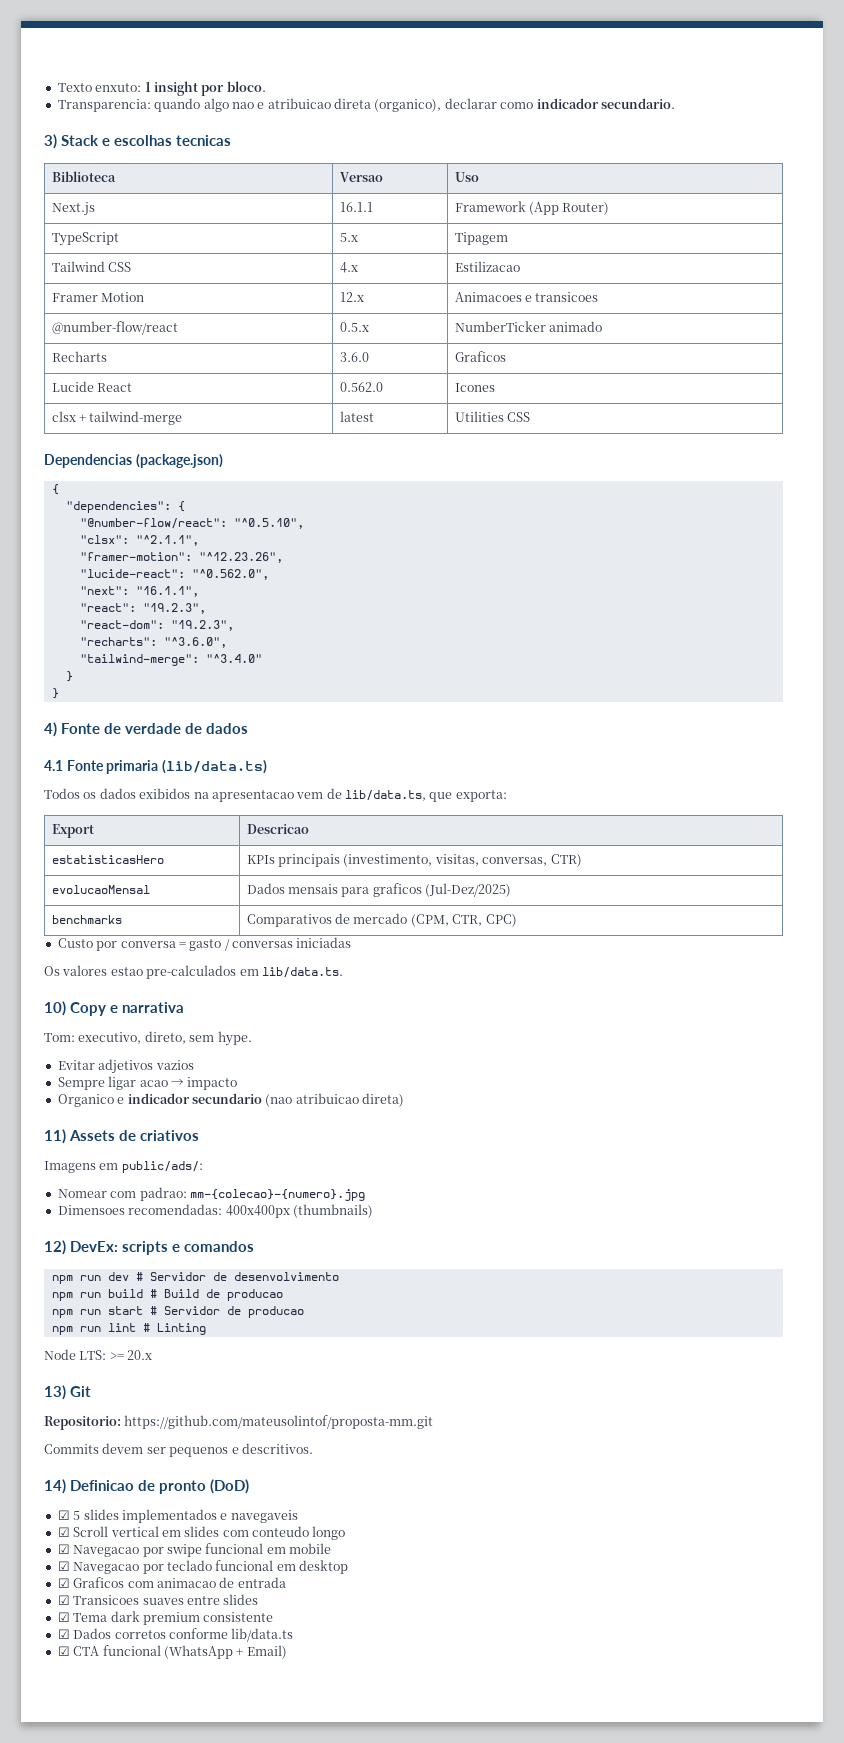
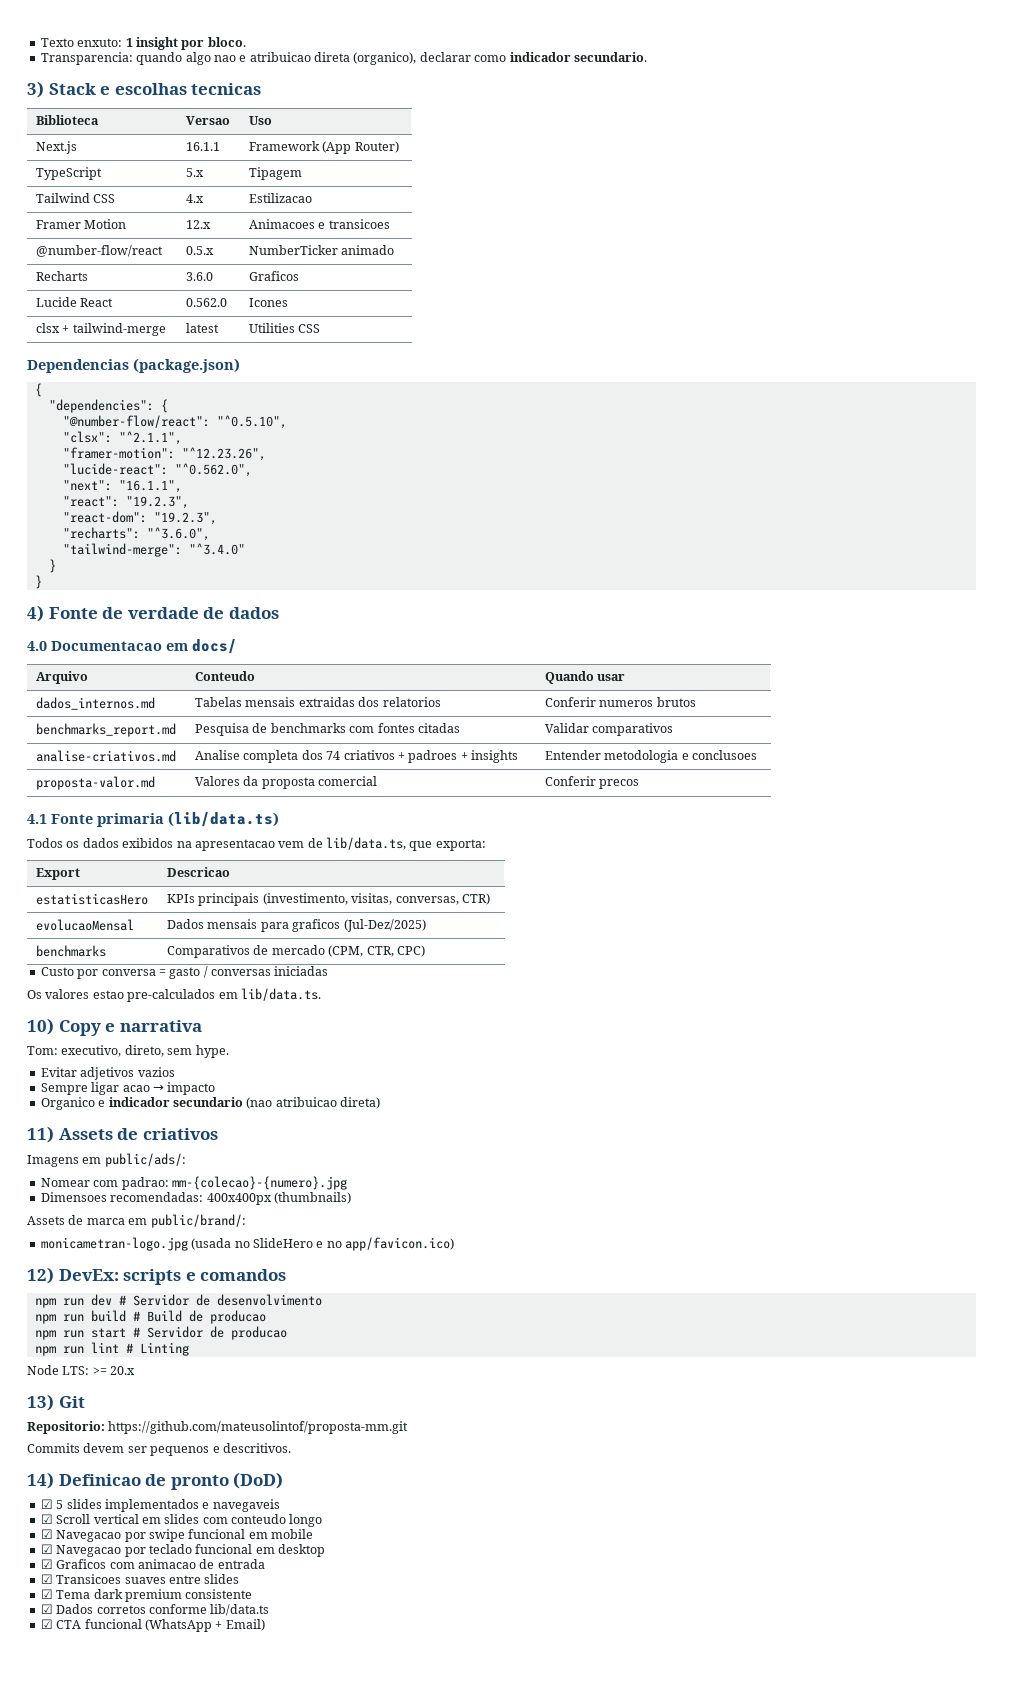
(249, 728) none -> [27,639,237,654] [36,671,89,684] [195,671,256,681] [545,671,626,684] [36,697,156,710] [195,697,441,707] [545,697,696,707] [36,723,177,737] [195,723,460,736] [545,723,674,736] [36,750,177,762] [195,750,519,763] [545,750,758,763] [36,776,156,790] [195,776,378,789] [545,776,640,789] // 4.0 Documentacao em docs/ // Arquivo | Conteudo | Quando usar // dados_internos.md | Tabelas mensais extraidas dos relatorios | Conferir numeros brutos // benchmarks_report.md | Pesquisa de benchmarks com fontes citadas | Validar comparativos // analise-criativos.md | Analise completa dos 74 criativos + padroes + insights | Entender metodologia e conclusoes // proposta-valor.md | Valores da proposta comercial | Conferir precos
(373, 1211) none -> [27,1214,246,1228] [40,1237,454,1251] // Assets de marca em public/brand/: // monicametran-logo.jpg (usada no SlideHero e no app/favicon.ico)

